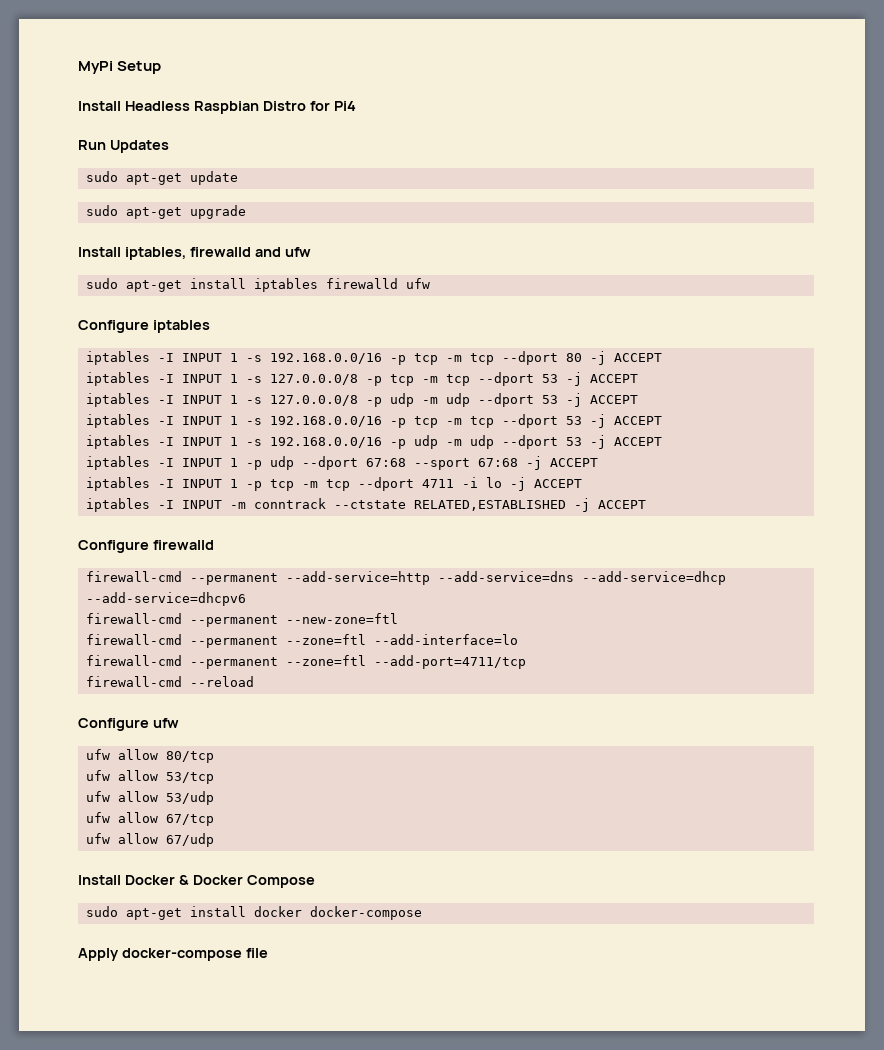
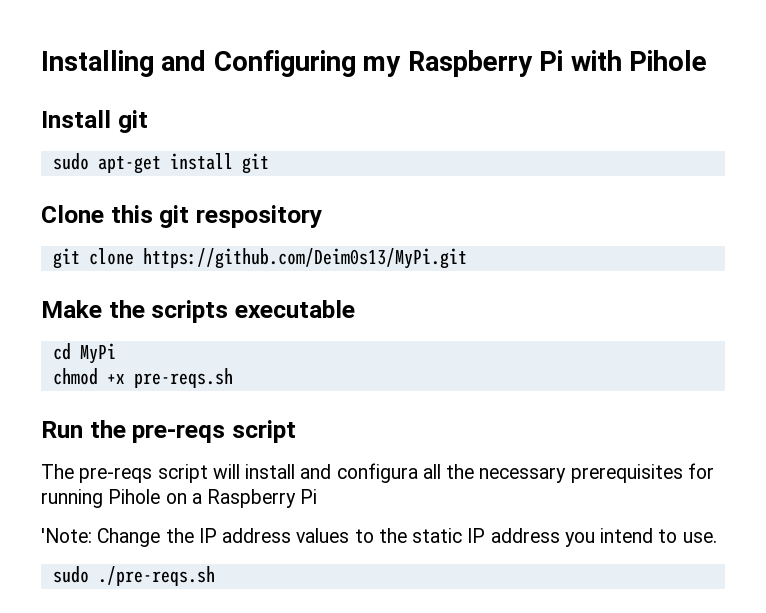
[78,61,162,74] [78,101,356,114] [78,140,169,153] [86,171,239,185] [86,205,247,219] [78,247,311,260] [86,278,431,292] [78,320,210,333] [86,351,663,365] [86,372,639,386] [86,393,639,407] [86,414,663,428] [86,435,663,449] [86,456,599,470] [86,477,583,491] [86,498,647,512] [78,540,214,553] [86,571,727,585] [86,592,247,606] [86,613,399,627] [86,634,519,648] [86,655,527,669] [86,676,255,687] [78,718,179,731] [86,749,215,763] [86,770,215,784] [86,791,215,805] [86,812,215,826] [86,833,215,847] [78,875,315,888] [86,906,423,920] [78,948,268,961] MyPi Setup // Install Headless Raspbian Distro for Pi4 // Run Updates // sudo apt-get update // sudo apt-get upgrade // Install iptables, firewalld and ufw // sudo apt-get install iptables firewalld ufw // Configure iptables // iptables -I INPUT 1 -s 192.168.0.0/16 -p tcp -m tcp --dport 80 -j ACCEPT // iptables -I INPUT 1 -s 127.0.0.0/8 -p tcp -m tcp --dport 53 -j ACCEPT // iptables -I INPUT 1 -s 127.0.0.0/8 -p udp -m udp --dport 53 -j ACCEPT // iptables -I INPUT 1 -s 192.168.0.0/16 -p tcp -m tcp --dport 53 -j ACCEPT // iptables -I INPUT 1 -s 192.168.0.0/16 -p udp -m udp --dport 53 -j ACCEPT // iptables -I INPUT 1 -p udp --dport 67:68 --sport 67:68 -j ACCEPT // iptables -I INPUT 1 -p tcp -m tcp --dport 4711 -i lo -j ACCEPT // iptables -I INPUT -m conntrack --ctstate RELATED,ESTABLISHED -j ACCEPT // Configure firewalld // firewall-cmd --permanent --add-service=http --add-service=dns --add-service=dhcp --add-service=dhcpv6 // firewall-cmd --permanent --new-zone=ftl // firewall-cmd --permanent --zone=ftl --add-interface=lo // firewall-cmd --permanent --zone=ftl --add-port=4711/tcp // firewall-cmd --reload // Configure ufw // ufw allow 80/tcp // ufw allow 53/tcp // ufw allow 53/udp // ufw allow 67/tcp // ufw allow 67/udp // Install Docker & Docker Compose // sudo apt-get install docker docker-compose // Apply docker-compose file -> [41,50,707,77] [41,110,148,133] [52,153,269,174] [41,205,322,228] [52,248,467,269] [41,300,355,323] [52,343,116,364] [52,368,233,388] [41,420,296,443] [41,463,714,483] [41,489,318,508] [41,528,717,547] [52,566,215,586] Installing and Configuring my Raspberry Pi with Pihole // Install git // sudo apt-get install git // Clone this git respository // git clone https://github.com/Deim0s13/MyPi.git // Make the scripts executable // cd MyPi // chmod +x pre-reqs.sh // Run the pre-reqs script // The pre-reqs script will install and configura all the necessary prerequisites for running Pihole on a Raspberry Pi // 'Note: Change the IP address values to the static IP address you intend to use. // sudo ./pre-reqs.sh

